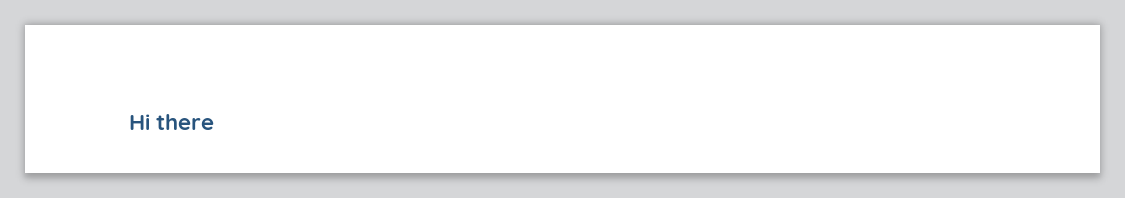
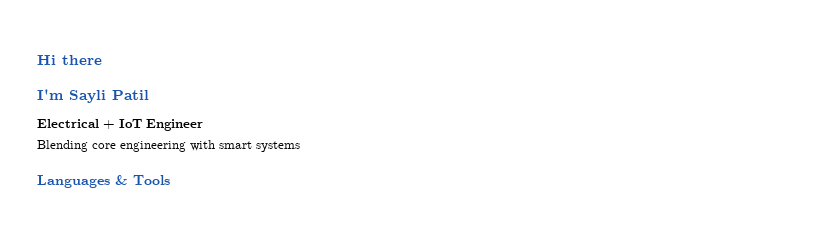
(215, 122) none -> [37,89,149,103] [37,119,203,131] [37,140,300,152] [37,175,170,188] // I'm Sayli Patil // Electrical + IoT Engineer // Blending core engineering with smart systems // Languages & Tools

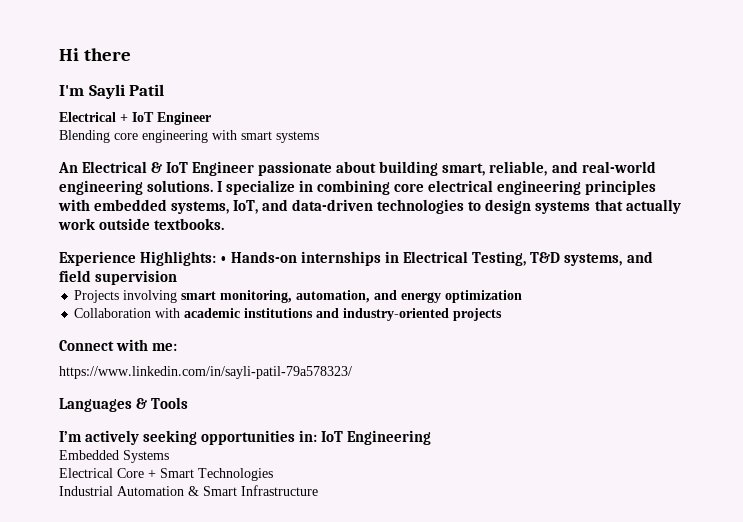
[37,175,170,188] Languages & Tools -> [58,161,656,176] [59,180,657,195] [58,199,681,214] [58,218,225,230] [59,251,653,266] [59,270,178,285] [74,290,523,303] [74,308,503,321] [59,339,178,351] [59,366,352,379] [59,397,189,412] [59,430,432,445] [59,450,169,463] [59,468,273,481] [59,485,318,496] An Electrical & IoT Engineer passionate about building smart, reliable, and real-world engineering solutions. I specialize in combining core electrical engineering principles with embedded systems, IoT, and data-driven technologies to design systems that actually work outside textbooks. // Experience Highlights: • Hands-on internships in Electrical Testing, T&D systems, and field supervision // Projects involving smart monitoring, automation, and energy optimization // Collaboration with academic institutions and industry-oriented projects // Connect with me: // https://www.linkedin.com/in/sayli-patil-79a578323/ // Languages & Tools // I’m actively seeking opportunities in: IoT Engineering // Embedded Systems // Electrical Core + Smart Technologies // Industrial Automation & Smart Infrastructure

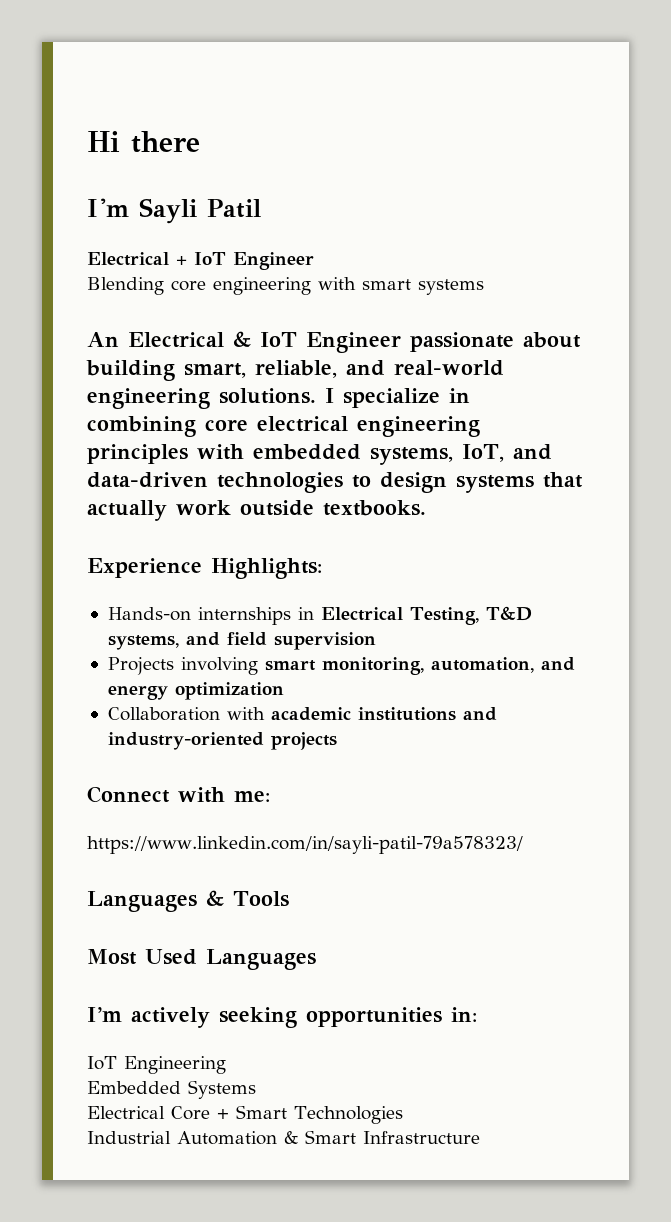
[220,256,228,263] • -> (322, 568) //
(189, 403) none -> [87,949,316,970] // Most Used Languages
(318, 436) none -> (477, 1014) //

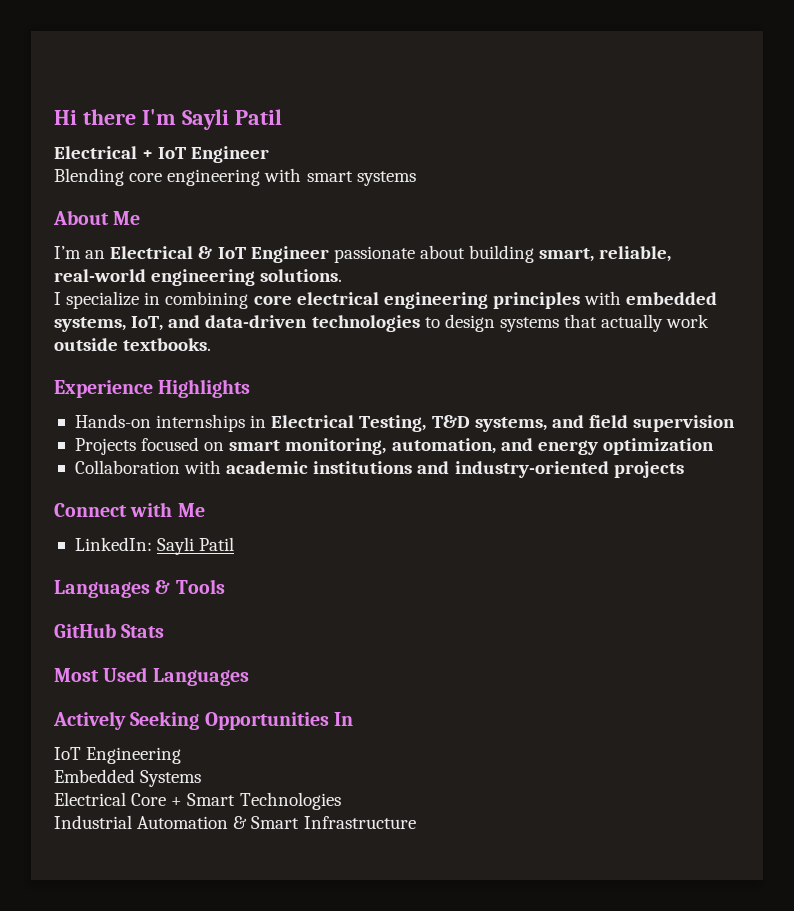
(200, 142) // -> (136, 117) none
[87,332,119,347] An -> [53,210,141,225] [54,246,106,259] About Me // I’m an
[346,360,385,376] and -> (672, 254) none
(316, 396) none -> (343, 275) //
[211,558,322,579] Highlights: -> [158,379,251,398] Highlights
[180,657,258,675] involving -> [141,437,225,451] focused on
[234,791,270,802] [87,836,523,854] me: // https://www.linkedin.com/in/sayli-patil-79a578323/ -> [177,503,205,517] [74,537,235,555] Me // LinkedIn: Sayli Patil
(289, 899) none -> [54,623,165,638] // GitHub Stats
[87,1007,477,1028] I’m actively seeking opportunities in: -> [53,711,354,730] Actively Seeking Opportunities In

